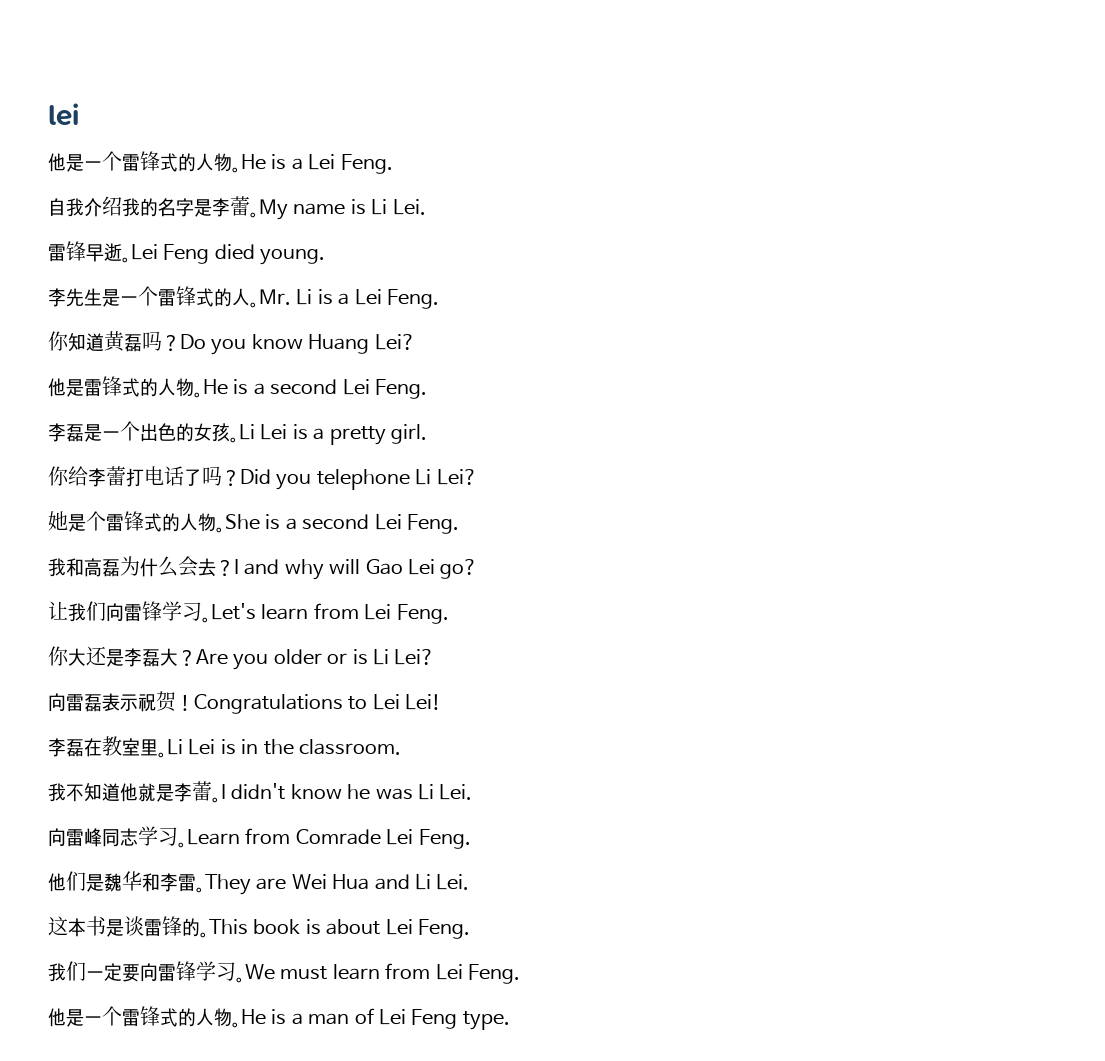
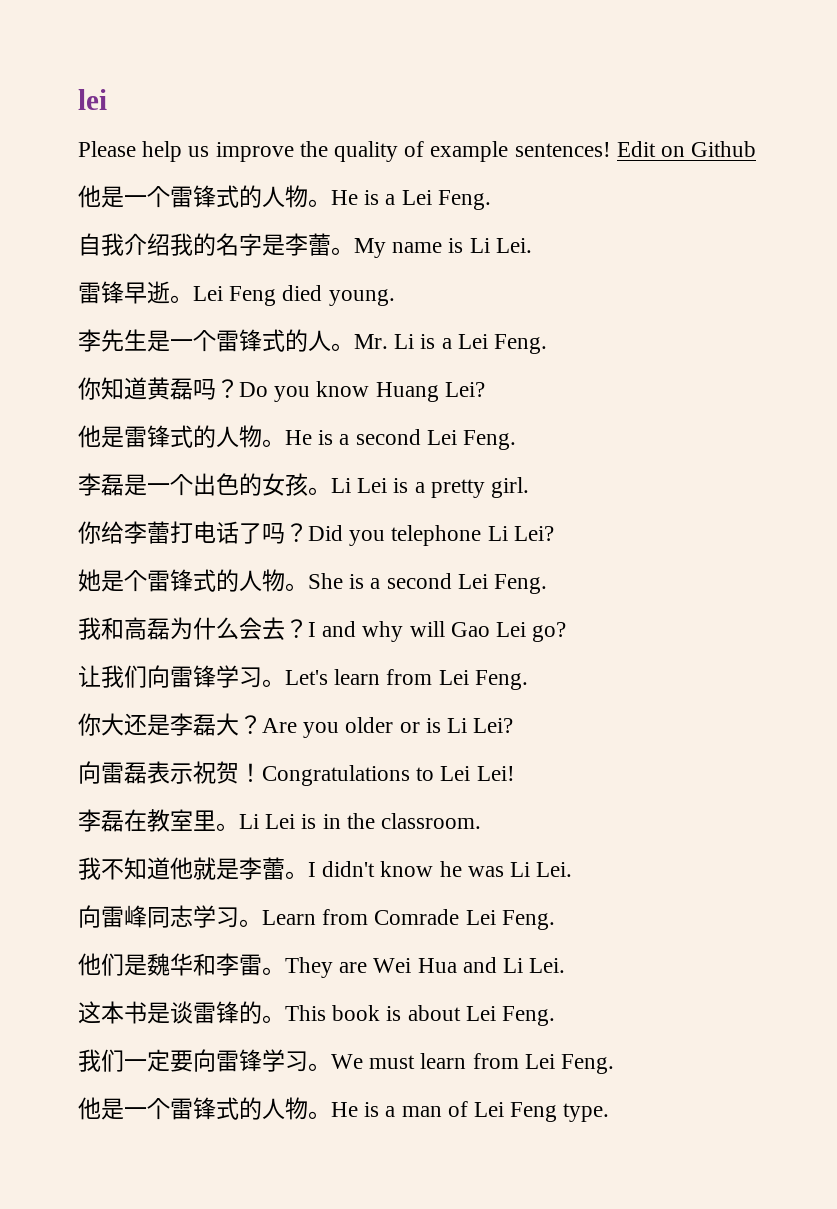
(79, 114) none -> [78,141,757,162] // Please help us improve the quality of example sentences! Edit on Github

